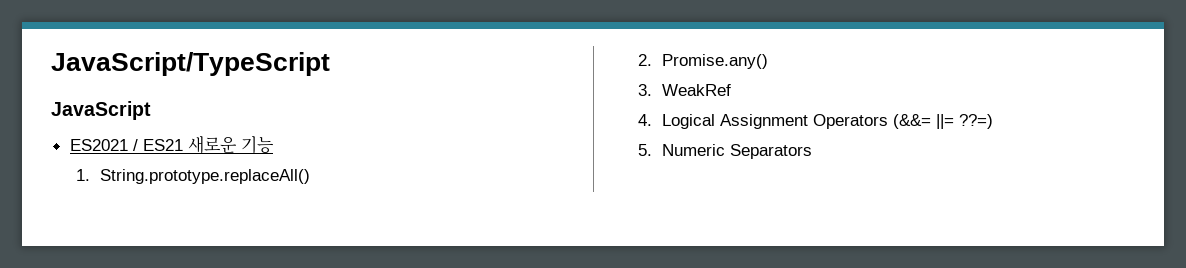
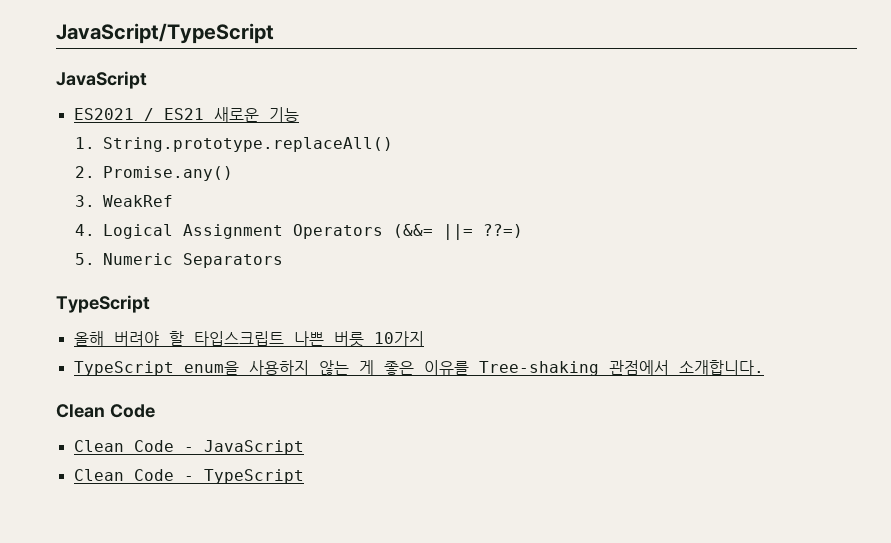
(813, 151) none -> [56,295,150,313] [73,331,424,347] [73,360,764,376] [56,404,155,418] [73,440,304,455] [73,469,304,484] // TypeScript // 올해 버려야 할 타입스크립트 나쁜 버릇 10가지 // TypeScript enum을 사용하지 않는 게 좋은 이유를 Tree-shaking 관점에서 소개합니다. // Clean Code // Clean Code - JavaScript // Clean Code - TypeScript

